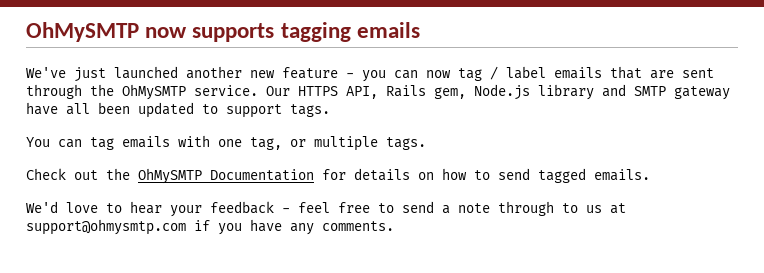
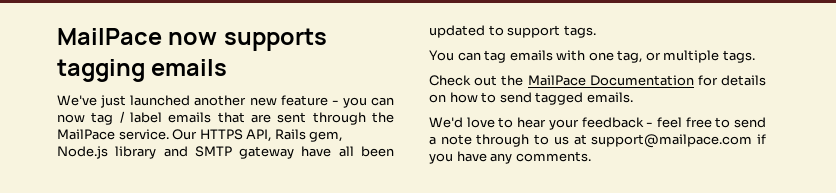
[26,22,139,42] OhMySMTP -> [57,28,162,45] MailPace
[122,84,186,100] OhMySMTP -> [57,129,115,140] MailPace
[138,168,202,184] OhMySMTP -> [527,75,586,86] MailPace
[26,219,186,235] support@ohmysmtp.com -> [591,134,753,148] support@mailpace.com

